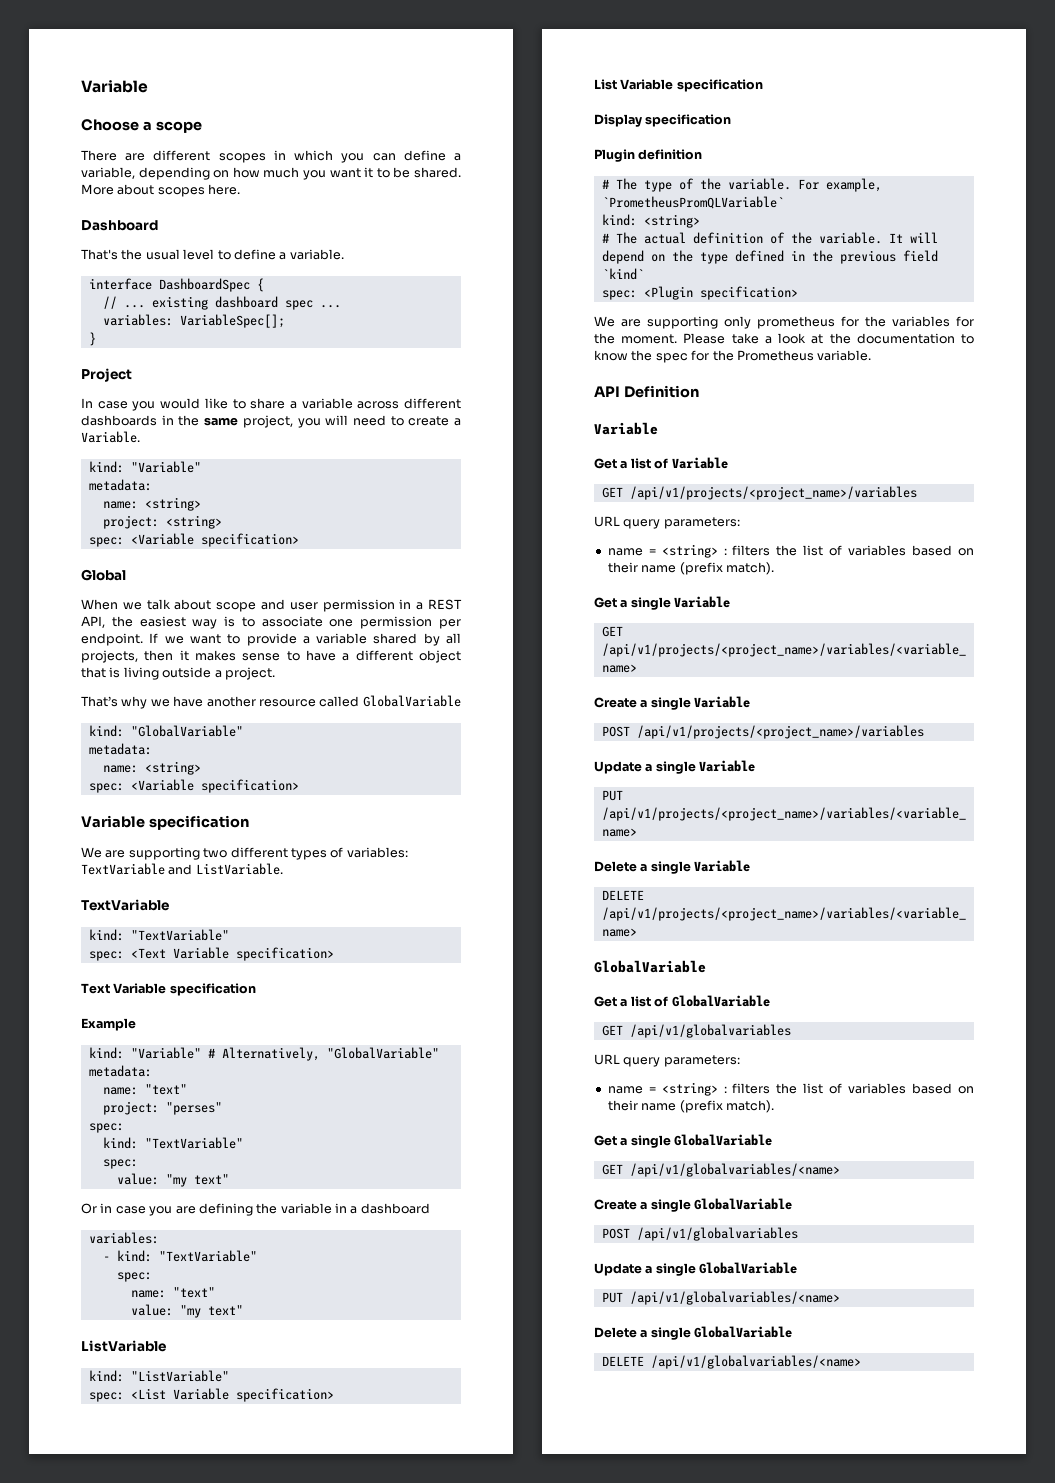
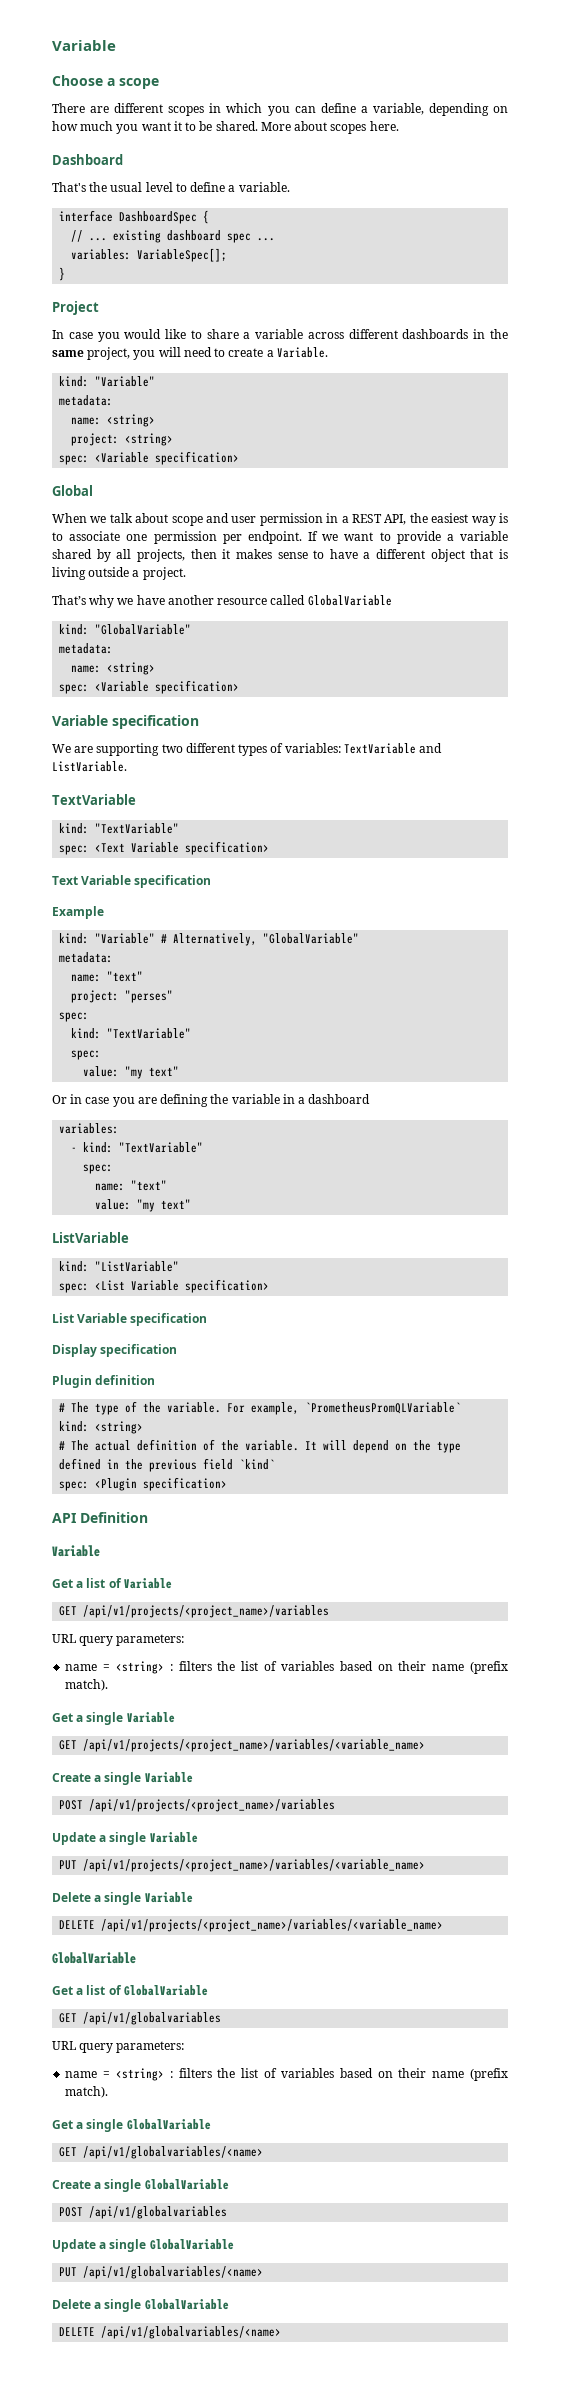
[594,316,974,329] [594,333,974,344] [594,350,872,363] // We are supporting only prometheus for the variables for the moment. Please take a look at the documentation to know the spec for the Prometheus variable. -> (228, 1484) none

